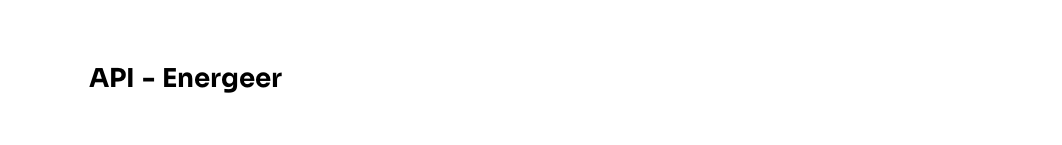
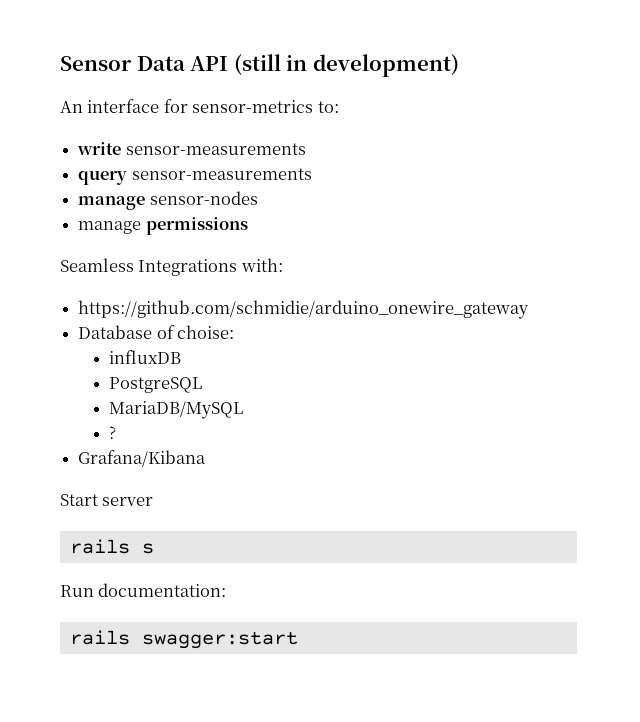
[89,67,283,93] API - Energeer -> [60,54,459,77] [60,99,339,113] [77,142,306,155] [78,168,312,185] [78,191,258,210] [78,217,248,235] [60,258,283,276] [78,300,530,319] [78,325,235,339] [108,350,181,364] [108,377,202,393] [108,401,243,419] [108,426,116,439] [78,450,207,467] [60,494,154,506] [69,539,154,554] [60,583,227,597] [69,630,298,649] Sensor Data API (still in development) // An interface for sensor-metrics to: // write sensor-measurements // query sensor-measurements // manage sensor-nodes // manage permissions // Seamless Integrations with: // https://github.com/schmidie/arduino_onewire_gateway // Database of choise: // influxDB // PostgreSQL // MariaDB/MySQL // ? // Grafana/Kibana // Start server // rails s // Run documentation: // rails swagger:start

